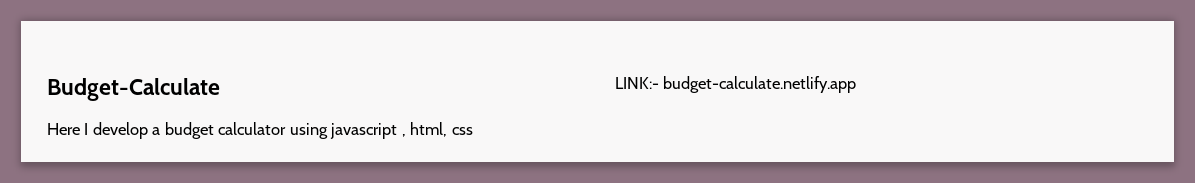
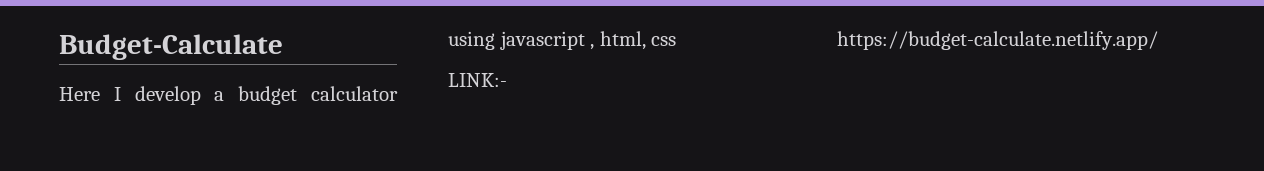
[663,76,857,93] budget-calculate.netlify.app -> [837,31,1158,50] https://budget-calculate.netlify.app/

